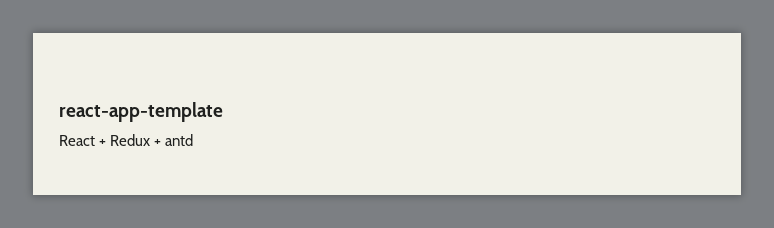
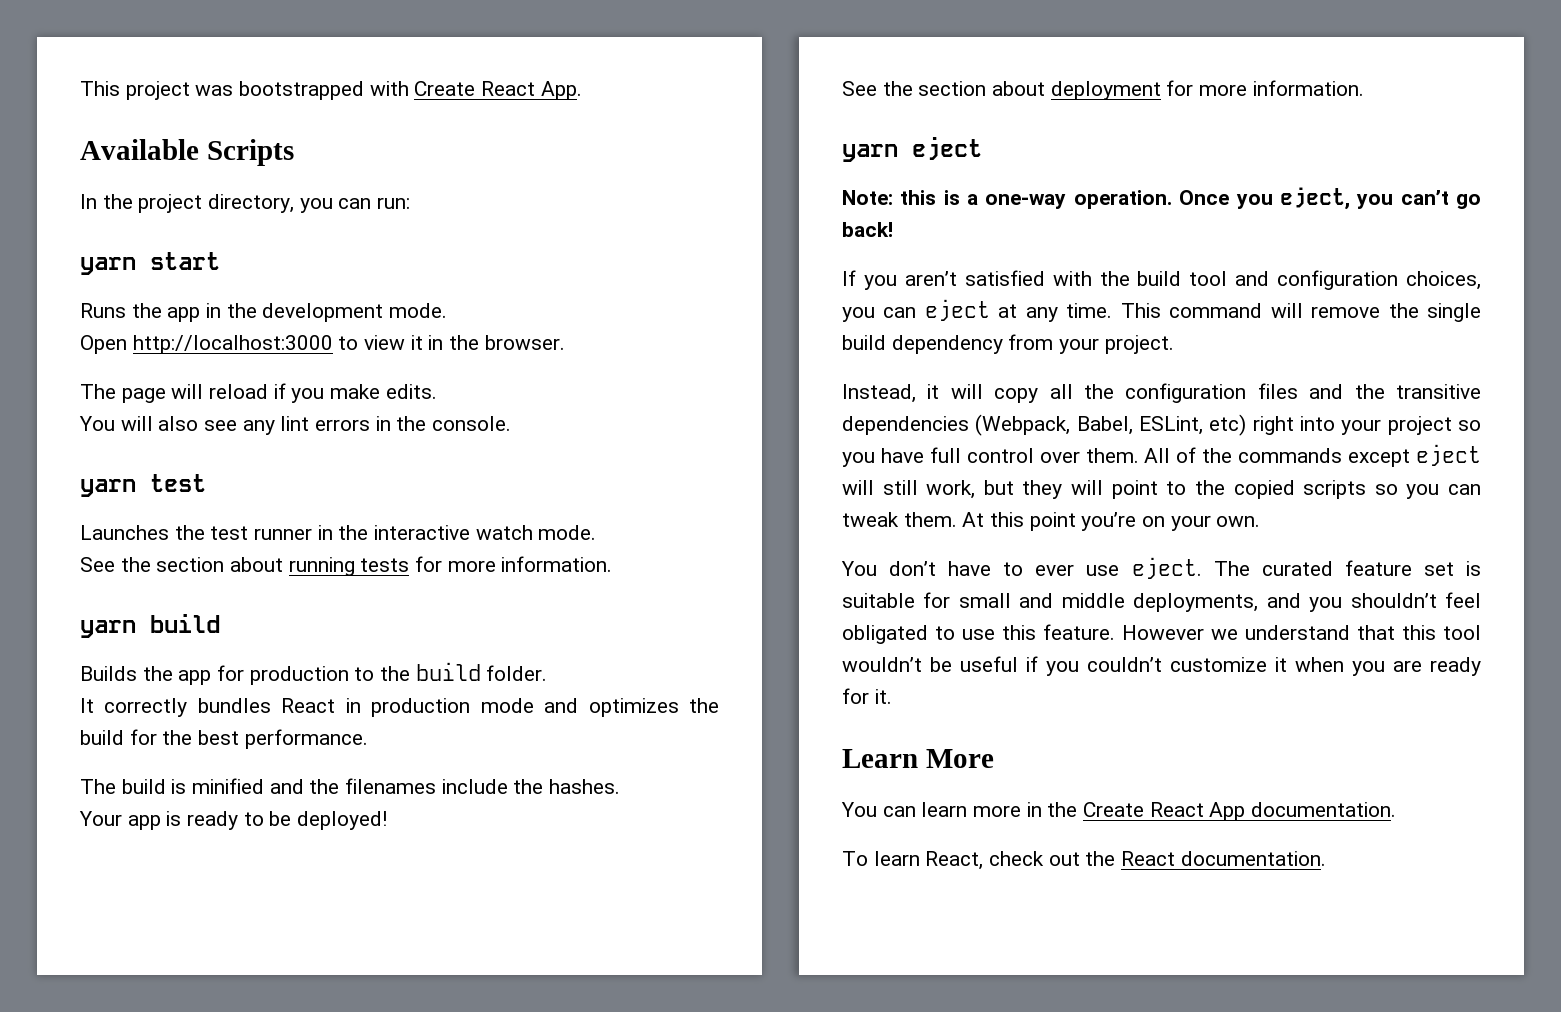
[59,102,223,122] [59,134,194,146] react-app-template // React + Redux + antd -> [80,81,582,100] [80,139,294,166] [80,194,411,213] [80,252,220,275] [80,303,448,322] [80,335,565,354] [80,383,437,403] [79,416,512,435] [80,474,206,497] [80,525,597,540] [80,556,613,576] [80,614,220,638] [80,662,548,685] [80,698,720,717] [80,729,368,749] [80,778,621,794] [79,811,388,830] [842,80,1364,100] [842,137,982,162] [842,187,1481,210] [842,222,893,237] [842,270,1481,290] [842,299,1481,322] [842,334,1174,354] [842,383,1481,403] [842,414,1481,436] [842,444,1481,467] [842,480,1482,499] [842,512,1261,531] [841,557,1481,579] [842,592,1481,612] [842,624,1481,644] [842,656,1481,676] [842,688,892,704] [842,749,994,768] [841,802,1397,821] [842,851,1326,870] This project was bootstrapped with Create React App. // Available Scripts // In the project directory, you can run: // yarn start // Runs the app in the development mode. // Open http://localhost:3000 to view it in the browser. // The page will reload if you make edits. // You will also see any lint errors in the console. // yarn test // Launches the test runner in the interactive watch mode. // See the section about running tests for more information. // yarn build // Builds the app for production to the build folder. // It correctly bundles React in production mode and optimizes the build for the best performance. // The build is minified and the filenames include the hashes. // Your app is ready to be deployed! // See the section about deployment for more information. // yarn eject // Note: this is a one-way operation. Once you eject, you can’t go back! // If you aren’t satisfied with the build tool and configuration choices, you can eject at any time. This command will remove the single build dependency from your project. // Instead, it will copy all the configuration files and the transitive dependencies (Webpack, Babel, ESLint, etc) right into your project so you have full control over them. All of the commands except eject will still work, but they will point to the copied scripts so you can tweak them. At this point you’re on your own. // You don’t have to ever use eject. The curated feature set is suitable for small and middle deployments, and you shouldn’t feel obligated to use this feature. However we understand that this tool wouldn’t be useful if you couldn’t customize it when you are ready for it. // Learn More // You can learn more in the Create React App documentation. // To learn React, check out the React documentation.

